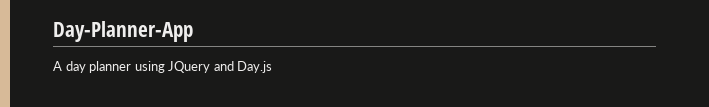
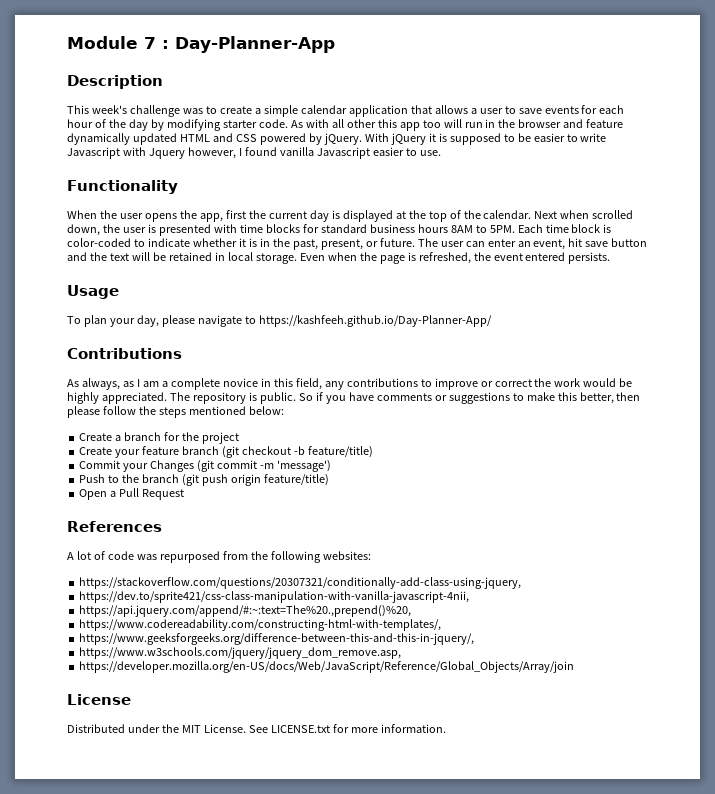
[53,21,193,42] [53,61,273,73] Day-Planner-App // A day planner using JQuery and Day.js -> [67,36,335,53] [67,75,163,89] [67,105,625,117] [67,119,624,131] [67,133,607,145] [67,147,441,159] [67,180,178,194] [67,210,634,222] [67,224,612,236] [67,238,648,250] [67,252,611,264] [67,285,119,299] [67,315,492,327] [67,348,182,359] [67,378,633,390] [67,392,641,404] [67,406,284,418] [79,432,239,444] [79,446,373,458] [79,460,331,472] [79,474,329,486] [79,488,185,500] [67,521,162,532] [67,551,371,563] [79,577,522,589] [79,591,470,603] [79,605,412,617] [79,619,442,631] [79,633,475,645] [79,647,402,659] [79,661,575,673] [67,694,131,705] [67,724,446,733] Module 7 : Day-Planner-App // Description // This week's challenge was to create a simple calendar application that allows a user to save events for each hour of the day by modifying starter code. As with all other this app too will run in the browser and feature dynamically updated HTML and CSS powered by jQuery. With jQuery it is supposed to be easier to write Javascript with Jquery however, I found vanilla Javascript easier to use. // Functionality // When the user opens the app, first the current day is displayed at the top of the calendar. Next when scrolled down, the user is presented with time blocks for standard business hours 8AM to 5PM. Each time block is color-coded to indicate whether it is in the past, present, or future. The user can enter an event, hit save button and the text will be retained in local storage. Even when the page is refreshed, the event entered persists. // Usage // To plan your day, please navigate to https://kashfeeh.github.io/Day-Planner-App/ // Contributions // As always, as I am a complete novice in this field, any contributions to improve or correct the work would be highly appreciated. The repository is public. So if you have comments or suggestions to make this better, then please follow the steps mentioned below: // Create a branch for the project // Create your feature branch (git checkout -b feature/title) // Commit your Changes (git commit -m 'message') // Push to the branch (git push origin feature/title) // Open a Pull Request // References // A lot of code was repurposed from the following websites: // https://stackoverflow.com/questions/20307321/conditionally-add-class-using-jquery, // https://dev.to/sprite421/css-class-manipulation-with-vanilla-javascript-4nii, // https://api.jquery.com/append/#:~:text=The%20.,prepend()%20, // https://www.codereadability.com/constructing-html-with-templates/, // https://www.geeksforgeeks.org/difference-between-this-and-this-in-jquery/, // https://www.w3schools.com/jquery/jquery_dom_remove.asp, // https://developer.mozilla.org/en-US/docs/Web/JavaScript/Reference/Global_Objects/Array/join // License // Distributed under the MIT License. See LICENSE.txt for more information.

